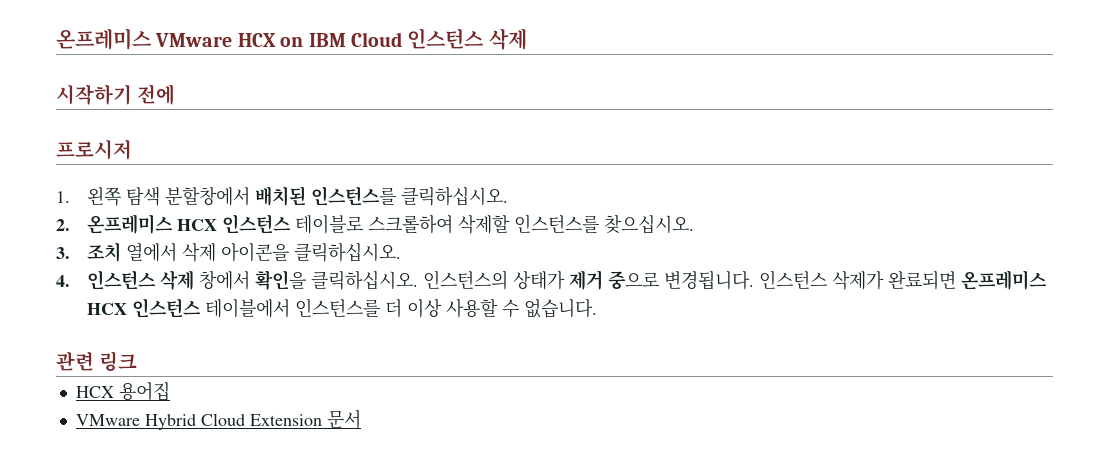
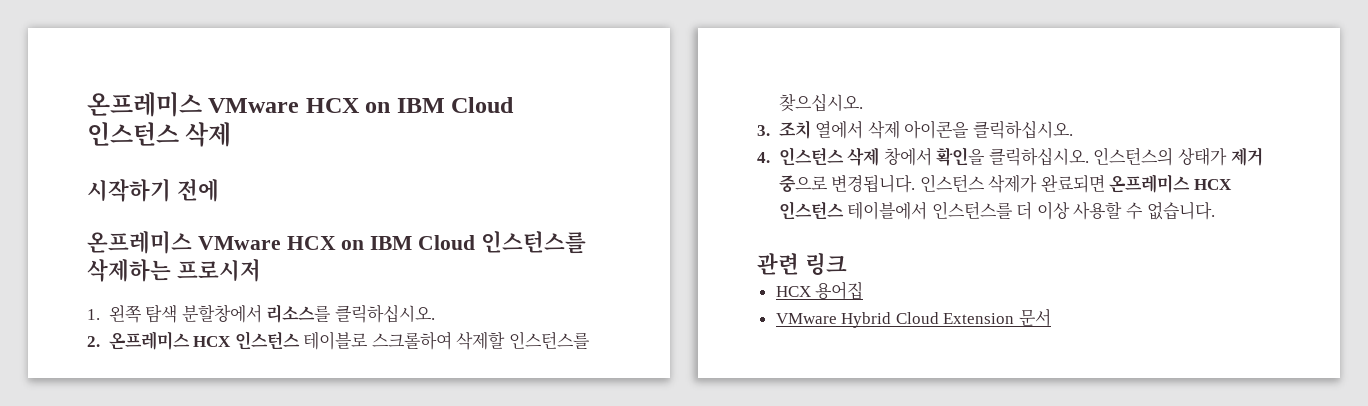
(176, 94) none -> [87,231,586,254] [87,259,171,282] 온프레미스 VMware HCX on IBM Cloud 인스턴스를 삭제하는
[254,186,396,206] 배치된 인스턴스를 -> [266,304,332,323] 리소스를

